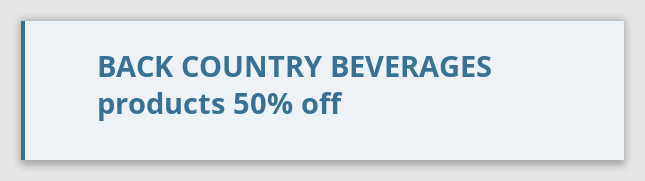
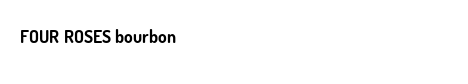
[97,56,492,77] [97,92,343,121] BACK COUNTRY BEVERAGES products 50% off -> [20,29,177,43] FOUR ROSES bourbon

